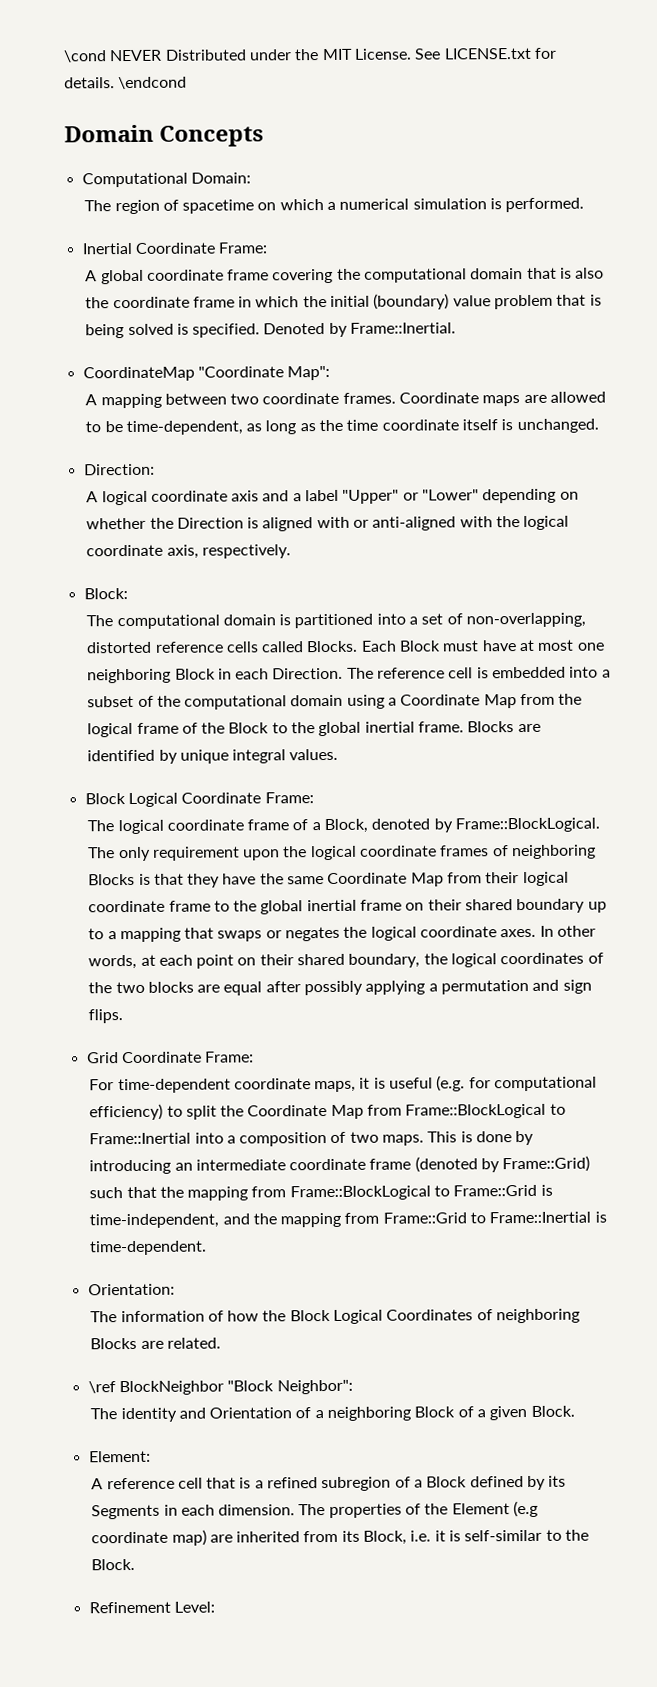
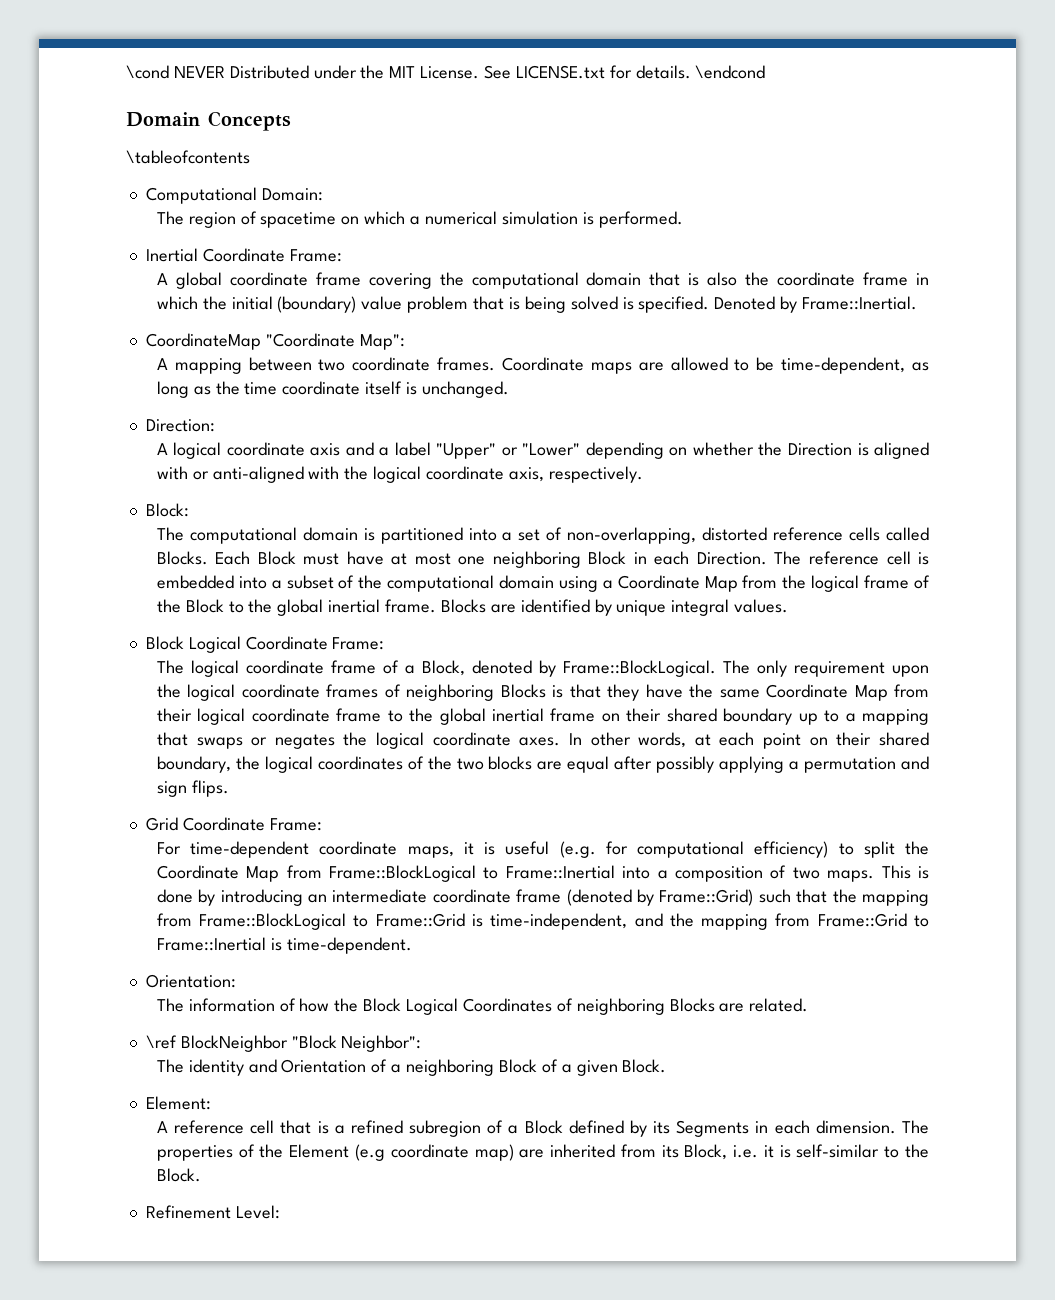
(265, 136) none -> [126,150,250,164] // \tableofcontents

